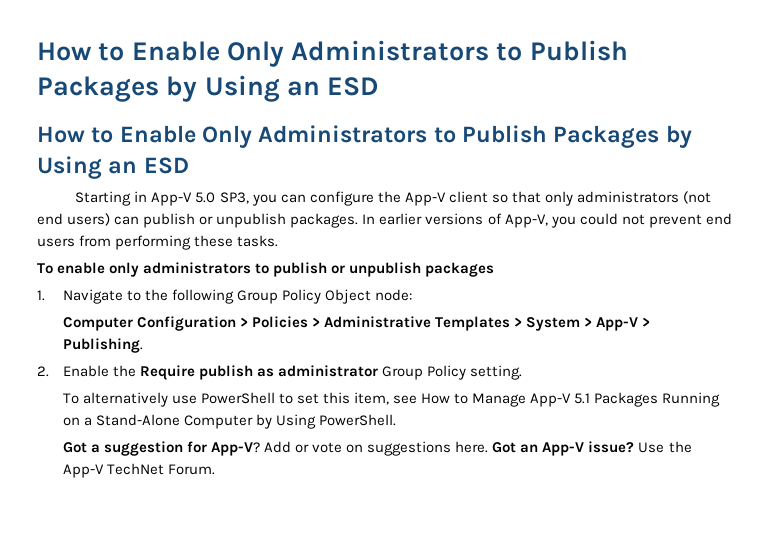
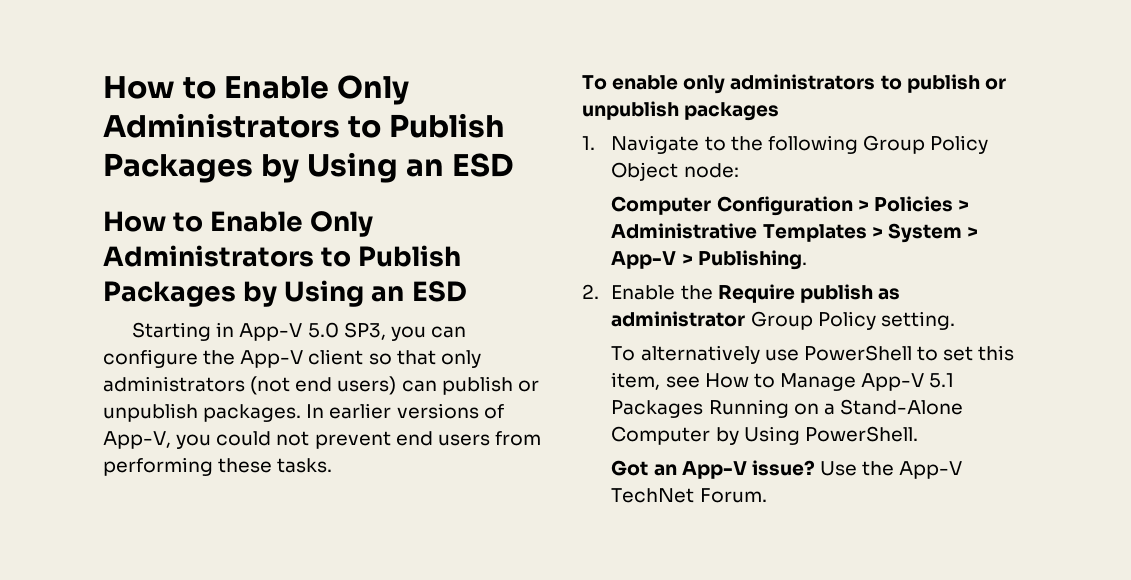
[90,441,517,456] a suggestion for App-V? Add or vote on suggestions here. Got -> (649, 468) none

